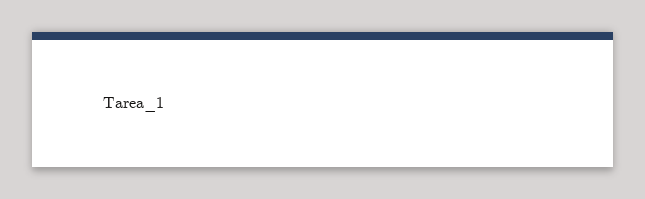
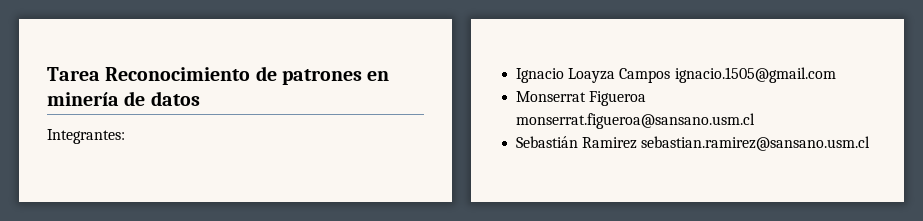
[103,97,164,112] Tarea_1 -> [47,66,390,85] [47,91,200,106] [47,129,125,144] [516,67,836,83] [516,91,647,106] [516,113,756,129] [516,136,871,151] Tarea Reconocimiento de patrones en minería de datos // Integrantes: // Ignacio Loayza Campos ignacio.1505@gmail.com // Monserrat Figueroa monserrat.figueroa@sansano.usm.cl // Sebastián Ramirez sebastian.ramirez@sansano.usm.cl

